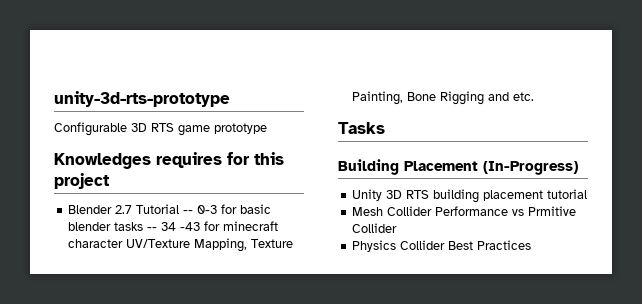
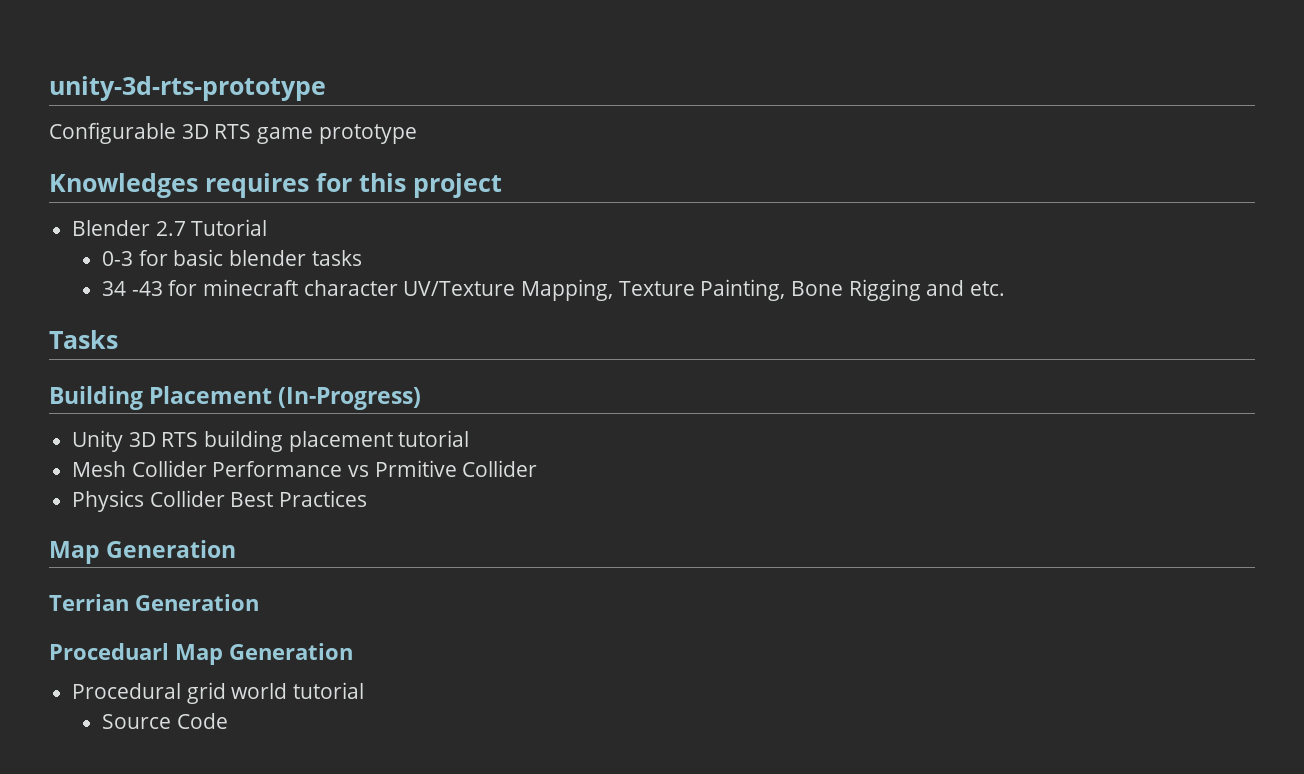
[183,210,194,214] -- -> (268, 227) //
[147,227,158,231] -- -> (362, 258) //
(532, 245) none -> [49,540,237,564] [49,594,259,611] [49,643,353,665] [72,682,365,704] [102,713,228,729] // Map Generation // Terrian Generation // Proceduarl Map Generation // Procedural grid world tutorial // Source Code

